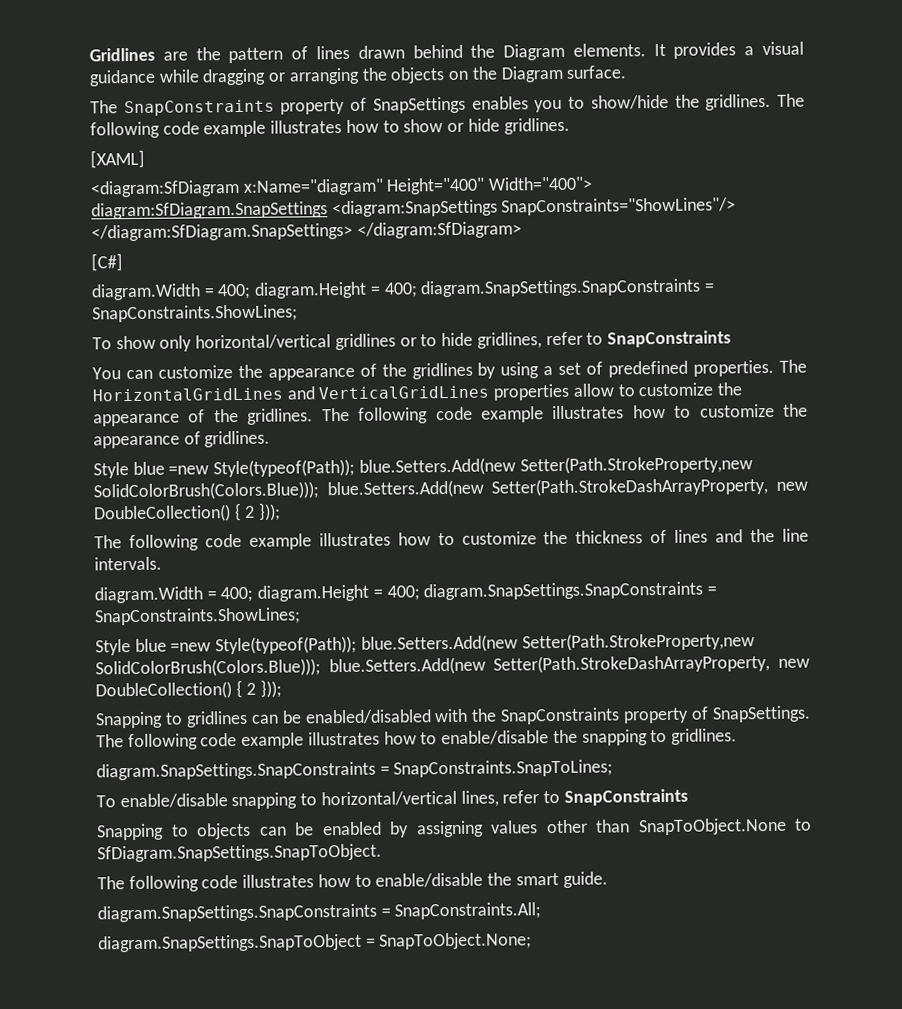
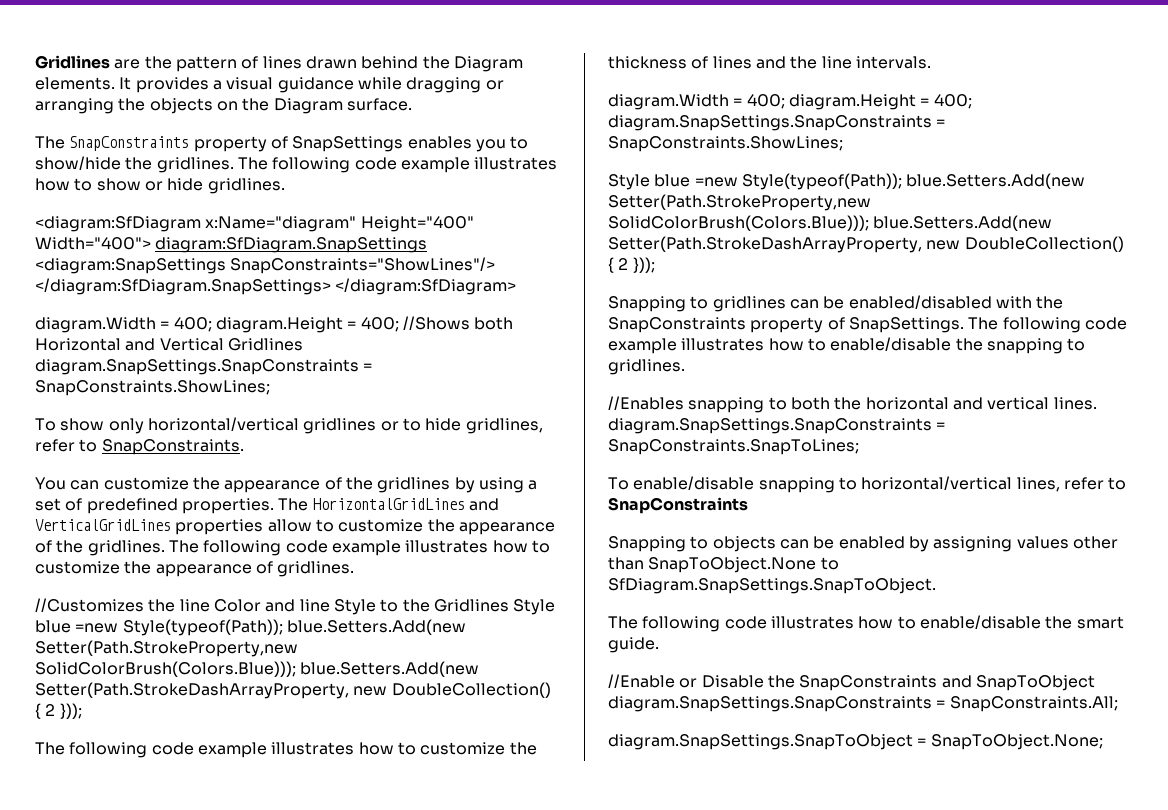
[90,149,145,169] // [XAML] -> (285, 186) none
[91,253,123,272] [91,281,418,301] // [C#] // diagram.Width = 400; diagram.Height = 400; -> [35,316,514,333] [35,338,303,351] // diagram.Width = 400; diagram.Height = 400; //Shows both Horizontal and Vertical Gridlines
[606,330,731,348] SnapConstraints -> [101,439,244,455] SnapConstraints.
(271, 439) none -> [35,598,509,615] //Customizes the line Color and line Style to the Gridlines
(737, 736) none -> [608,396,1097,413] //Enables snapping to both the horizontal and vertical lines.
(608, 879) none -> [608,674,1095,691] //Enable or Disable the SnapConstraints and SnapToObject

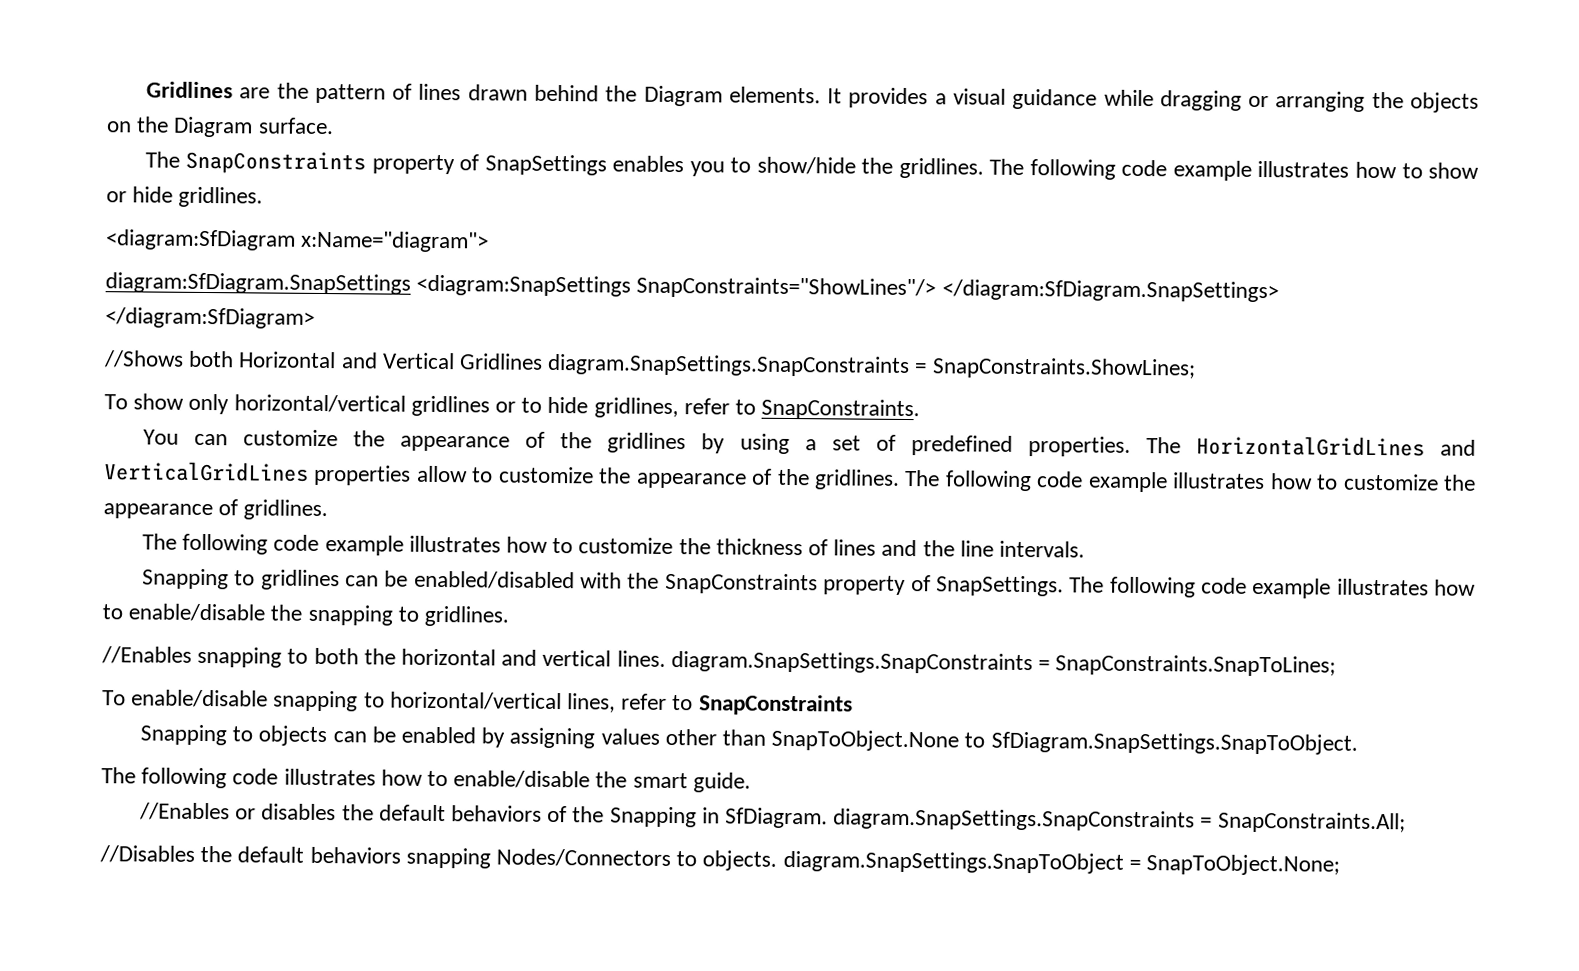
[205,216,474,232] [35,237,151,250] x:Name="diagram" Height="400" Width="400"> -> [300,230,490,253] x:Name="diagram"> //
[35,317,399,333] diagram.Width = 400; diagram.Height = 400; -> (315, 318) none
[35,598,556,615] [35,619,466,636] [35,640,298,657] [35,661,480,677] [35,682,551,699] [35,703,82,719] // //Customizes the line Color and line Style to the Gridlines Style blue =new Style(typeof(Path)); blue.Setters.Add(new Setter(Path.StrokeProperty,new SolidColorBrush(Colors.Blue))); blue.Setters.Add(new Setter(Path.StrokeDashArrayProperty, new DoubleCollection() { 2 })); -> (329, 510) none
[608,94,972,110] [608,115,946,131] [608,136,843,152] [608,173,1086,190] [608,194,871,211] [608,215,1053,231] [608,236,1124,253] [608,257,655,273] // diagram.Width = 400; diagram.Height = 400; diagram.SnapSettings.SnapConstraints = SnapConstraints.ShowLines; // Style blue =new Style(typeof(Path)); blue.Setters.Add(new Setter(Path.StrokeProperty,new SolidColorBrush(Colors.Blue))); blue.Setters.Add(new Setter(Path.StrokeDashArrayProperty, new DoubleCollection() { 2 })); -> (1086, 549) none
[608,674,1095,691] [608,696,1118,712] //Enable or Disable the SnapConstraints and SnapToObject diagram.SnapSettings.SnapConstraints = SnapConstraints.All; // -> [138,802,1406,834] [99,845,778,871] //Enables or disables the default behaviors of the Snapping in SfDiagram. diagram.SnapSettings.SnapConstraints = SnapConstraints.All; // //Disables the default behaviors snapping Nodes/Connectors to objects.

